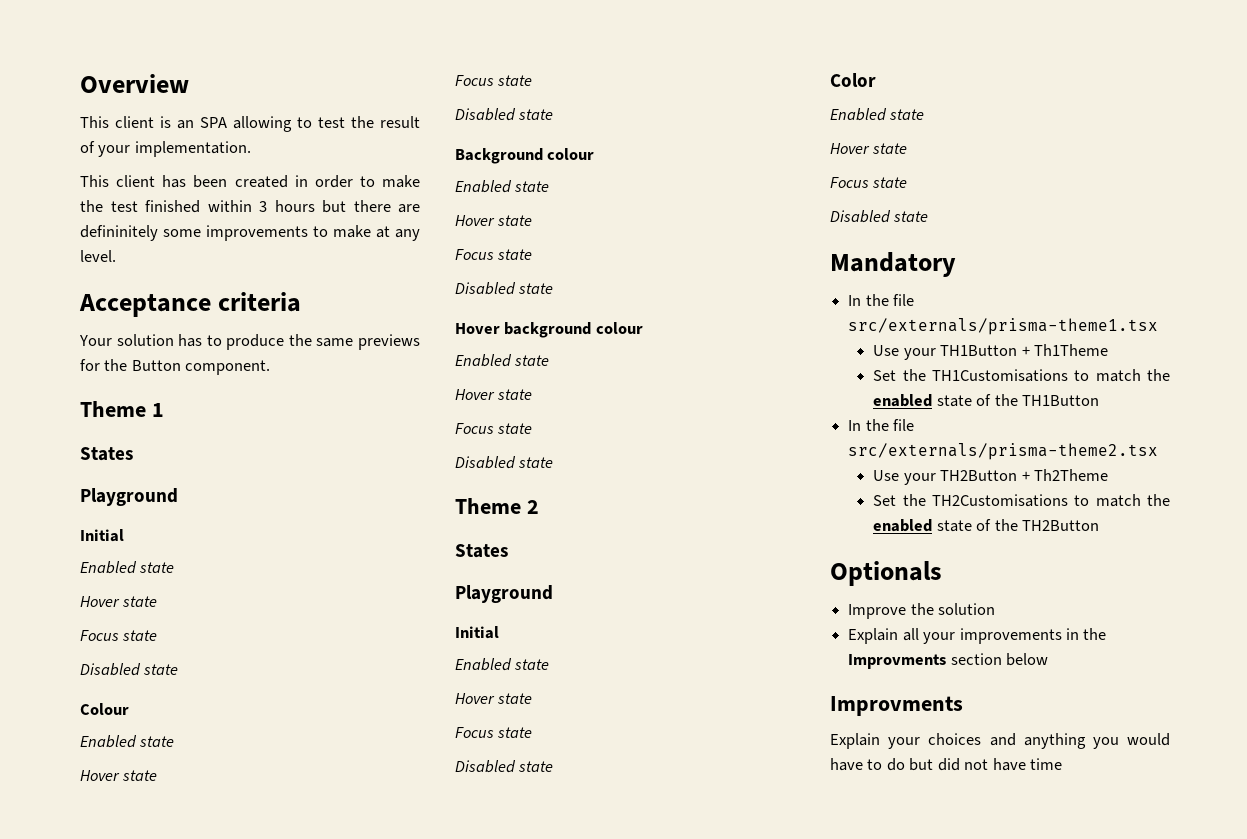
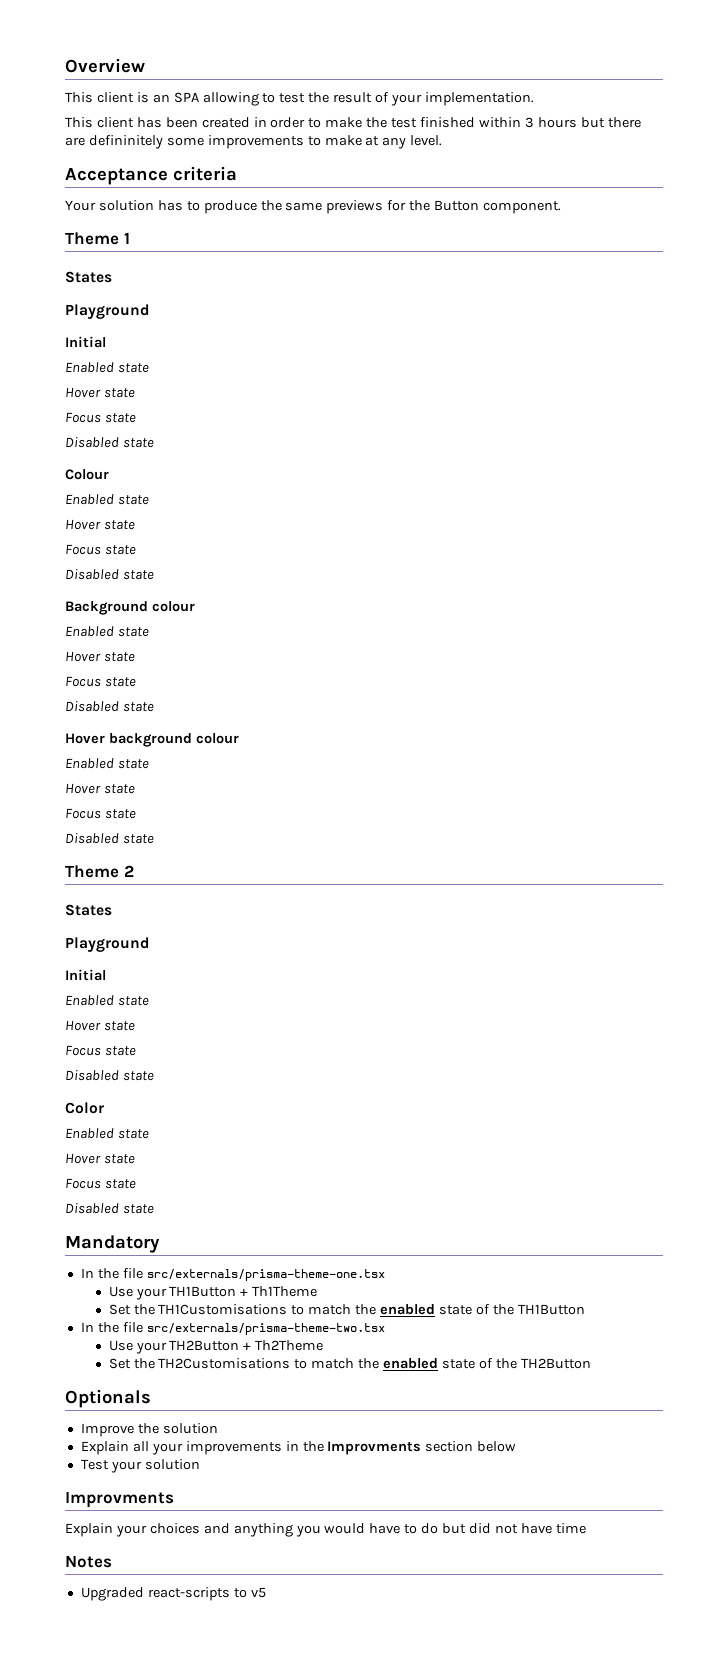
[848,318,1159,335] src/externals/prisma-theme1.tsx -> [146,1269,385,1281] src/externals/prisma-theme-one.tsx
[848,443,1159,460] src/externals/prisma-theme2.tsx -> [146,1323,385,1335] src/externals/prisma-theme-two.tsx
(1049, 659) none -> [80,1459,200,1473] // Test your solution
(1063, 764) none -> [65,1555,112,1568] [80,1587,266,1601] // Notes // Upgraded react-scripts to v5

